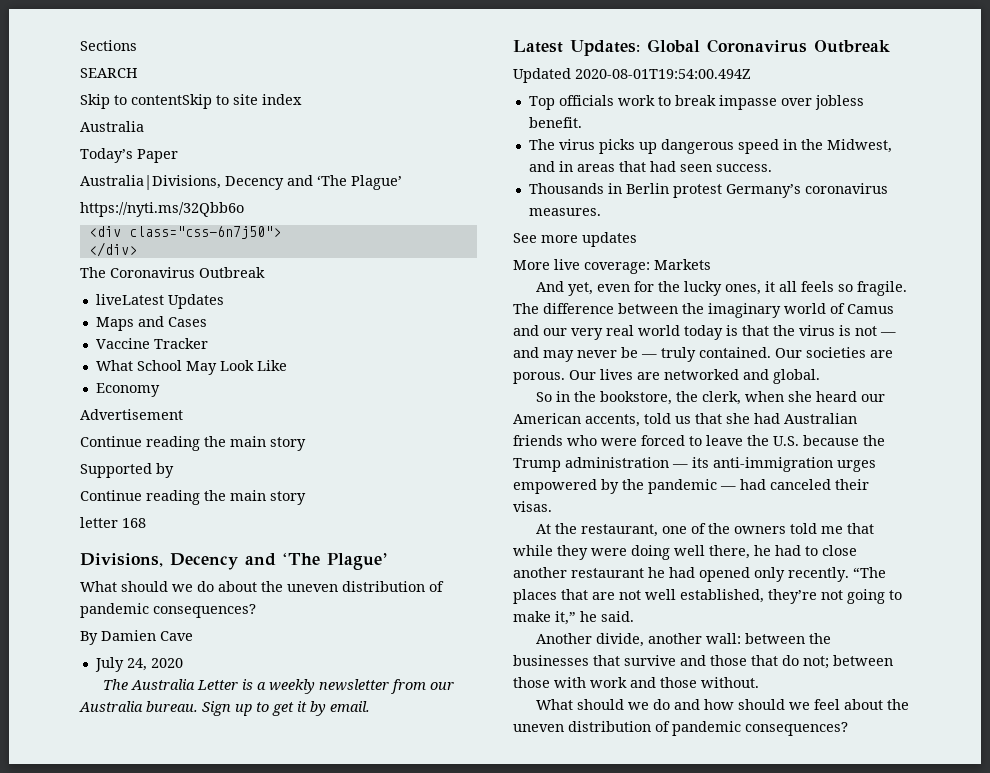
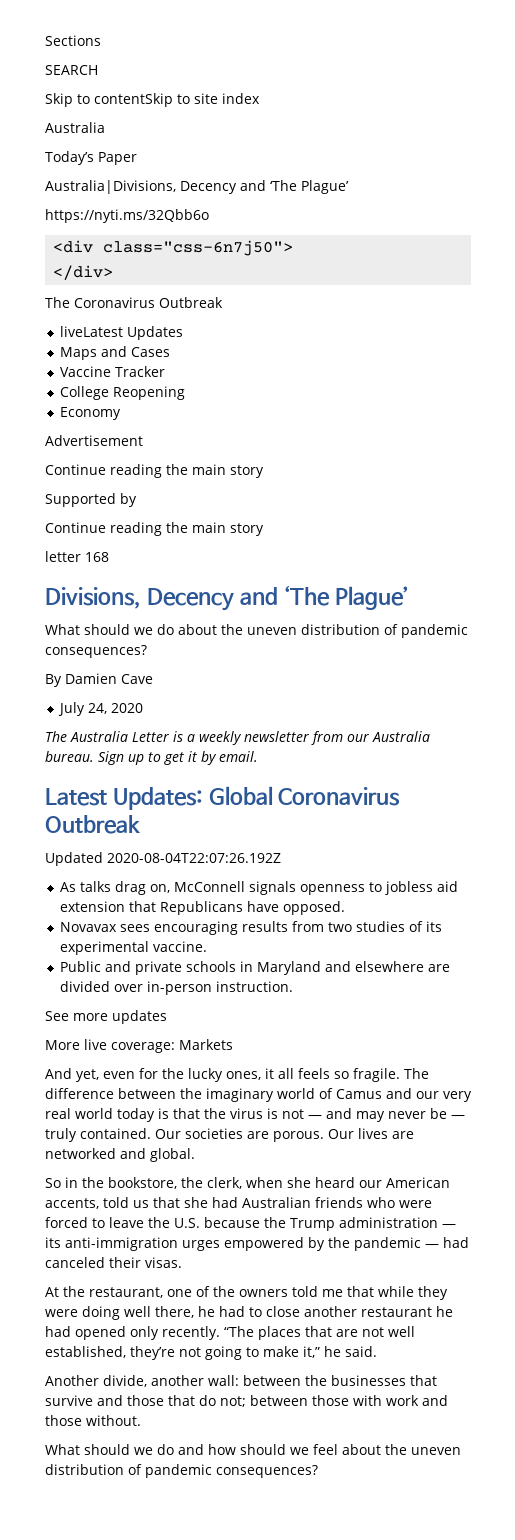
[95,360,287,375] What School May Look Like -> [60,386,186,400] College Reopening
[575,69,751,79] [528,95,864,110] [528,117,582,128] [528,139,892,154] [528,161,772,172] [528,183,888,198] [528,208,601,216] 2020-08-01T19:54:00.494Z // Top officials work to break impasse over jobless benefit. // The virus picks up dangerous speed in the Midwest, and in areas that had seen success. // Thousands in Berlin protest Germany’s coronavirus measures. -> [107,853,281,863] [60,881,459,895] [60,901,346,915] [60,921,443,935] [60,941,208,955] [60,961,451,975] [60,981,294,995] 2020-08-04T22:07:26.192Z // As talks drag on, McConnell signals openness to jobless aid extension that Republicans have opposed. // Novavax sees encouraging results from two studies of its experimental vaccine. // Public and private schools in Maryland and elsewhere are divided over in-person instruction.

